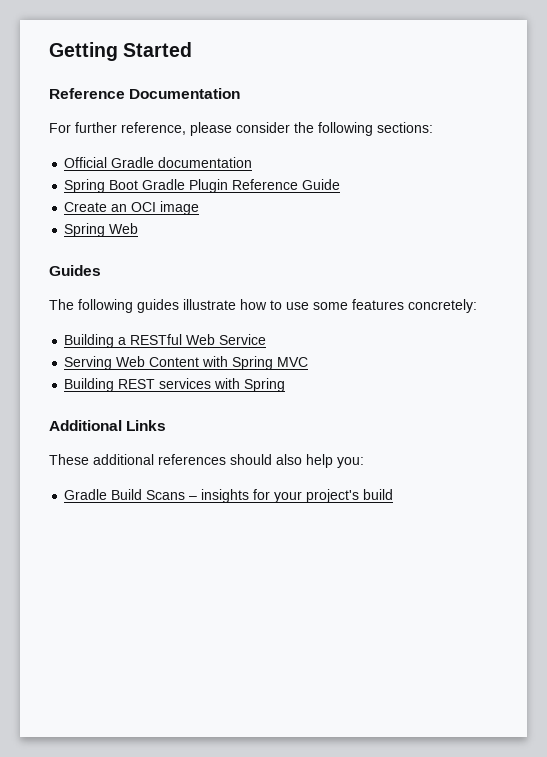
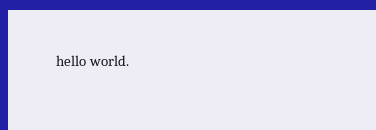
[49,42,193,61] [49,88,241,99] [49,122,433,136] [64,157,253,168] [64,179,341,193] [64,201,200,215] [64,223,139,237] [49,265,101,276] [49,299,477,313] [64,334,267,348] [64,356,309,370] [64,378,286,392] [49,420,167,431] [49,454,364,468] [64,489,394,503] Getting Started // Reference Documentation // For further reference, please consider the following sections: // Official Gradle documentation // Spring Boot Gradle Plugin Reference Guide // Create an OCI image // Spring Web // Guides // The following guides illustrate how to use some features concretely: // Building a RESTful Web Service // Serving Web Content with Spring MVC // Building REST services with Spring // Additional Links // These additional references should also help you: // Gradle Build Scans – insights for your project's build -> [56,55,129,66] hello world.

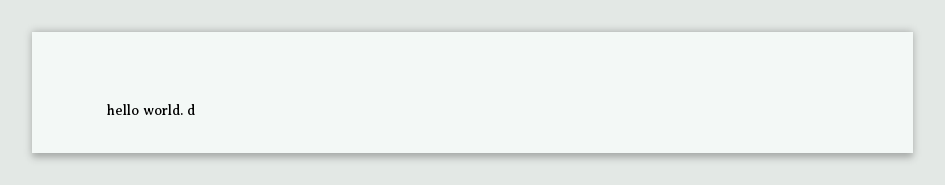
(129, 60) none -> [187,104,195,115] d

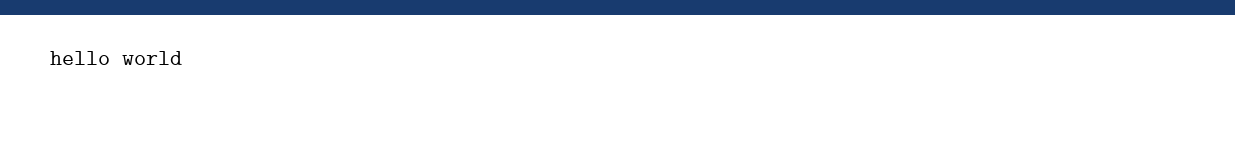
[143,104,195,115] world. d -> [122,51,182,65] world

